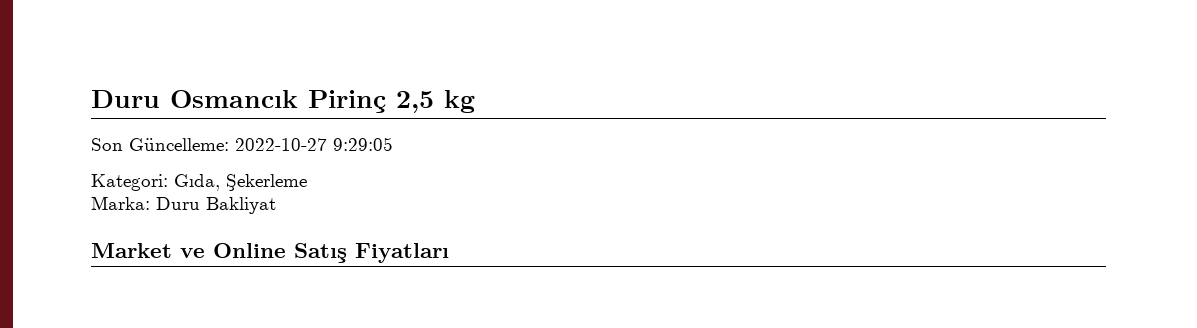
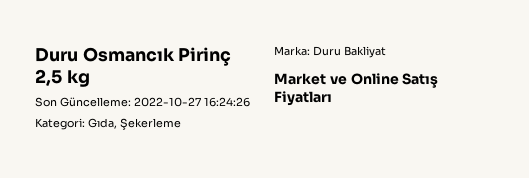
[333,137,393,151] 9:29:05 -> [204,97,250,107] 16:24:26

